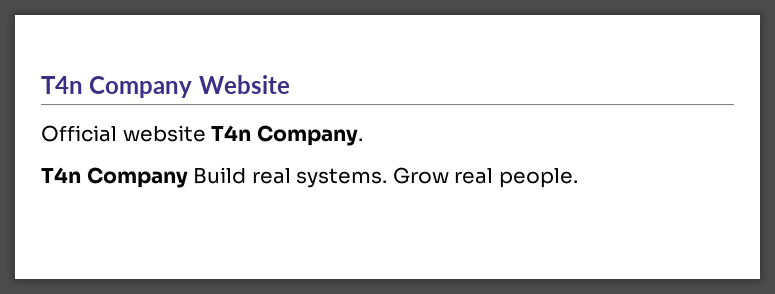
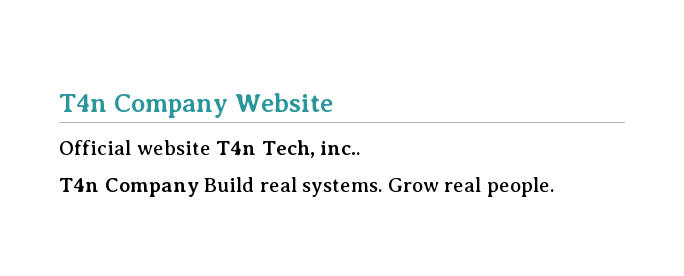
[256,125,363,146] Company. -> [261,140,361,158] Tech, inc..

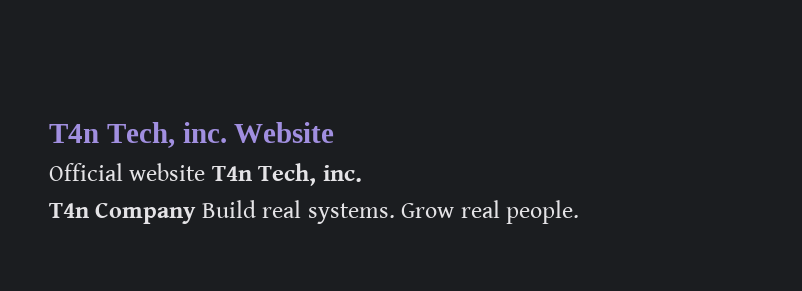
[59,94,229,118] T4n Company -> [49,122,227,148] T4n Tech, inc.
[320,141,361,155] inc.. -> [322,165,362,182] inc.

